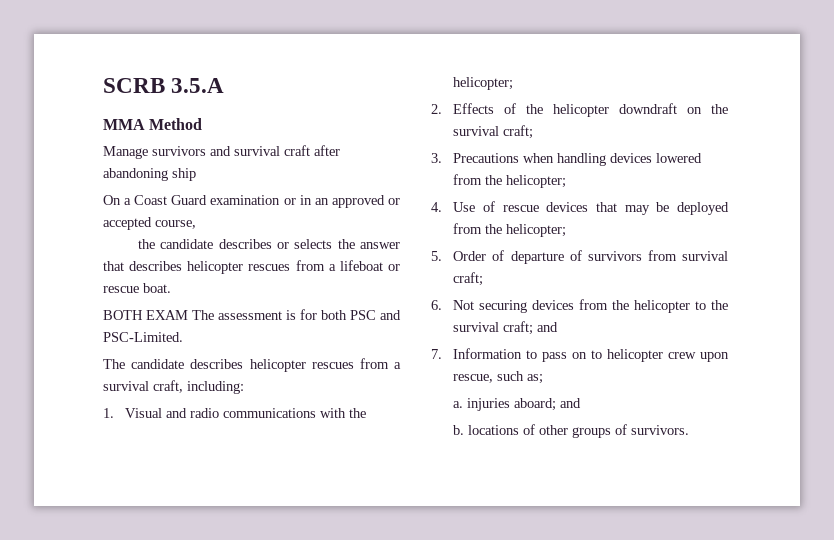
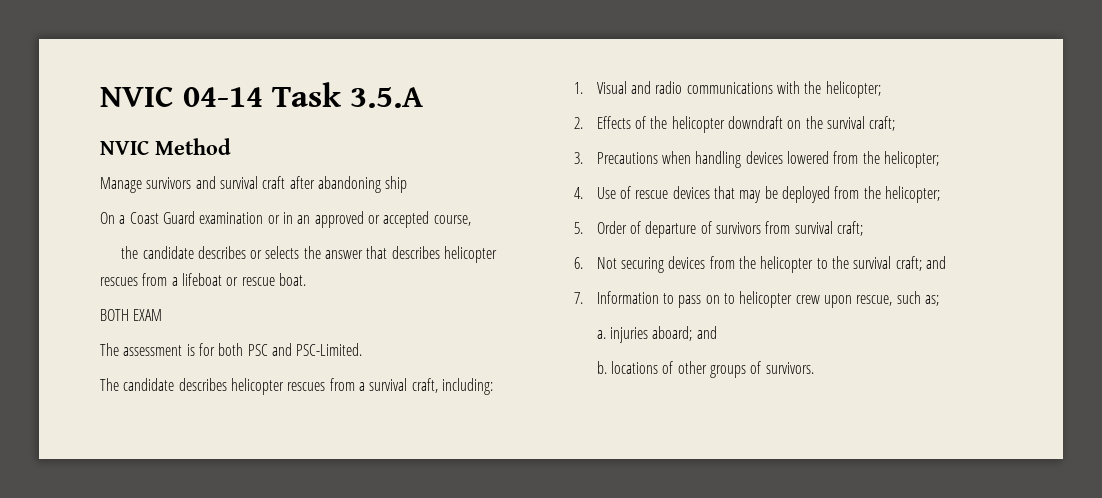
[103,78,165,93] SCRB -> [100,82,341,107] NVIC 04-14 Task
[103,119,145,130] MMA -> [100,140,149,155] NVIC
(188, 315) none -> (163, 315) //

